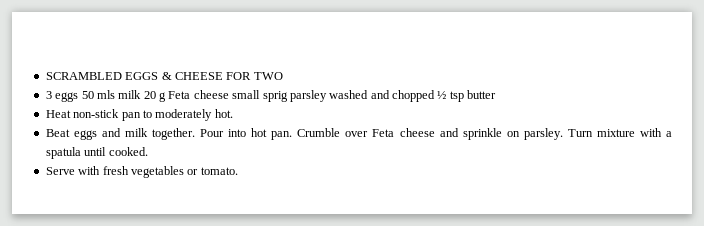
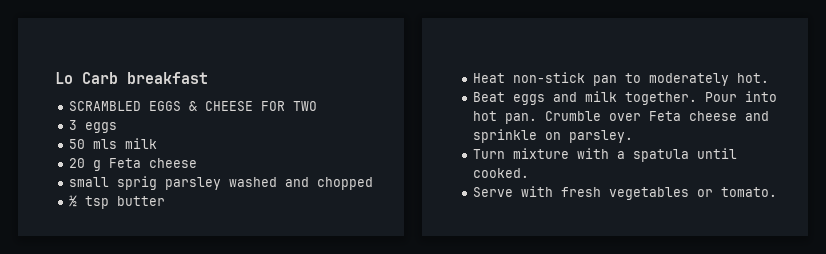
(45, 76) none -> [55,72,208,84] Lo Carb breakfast //
(79, 97) none -> (117, 127) //
(142, 94) none -> (157, 143) //
(229, 94) none -> (197, 163) //
(435, 96) none -> (373, 183) //
(563, 134) none -> (633, 136) //

